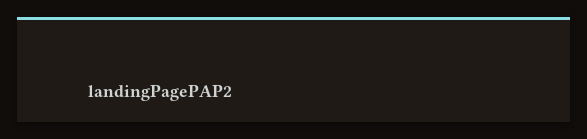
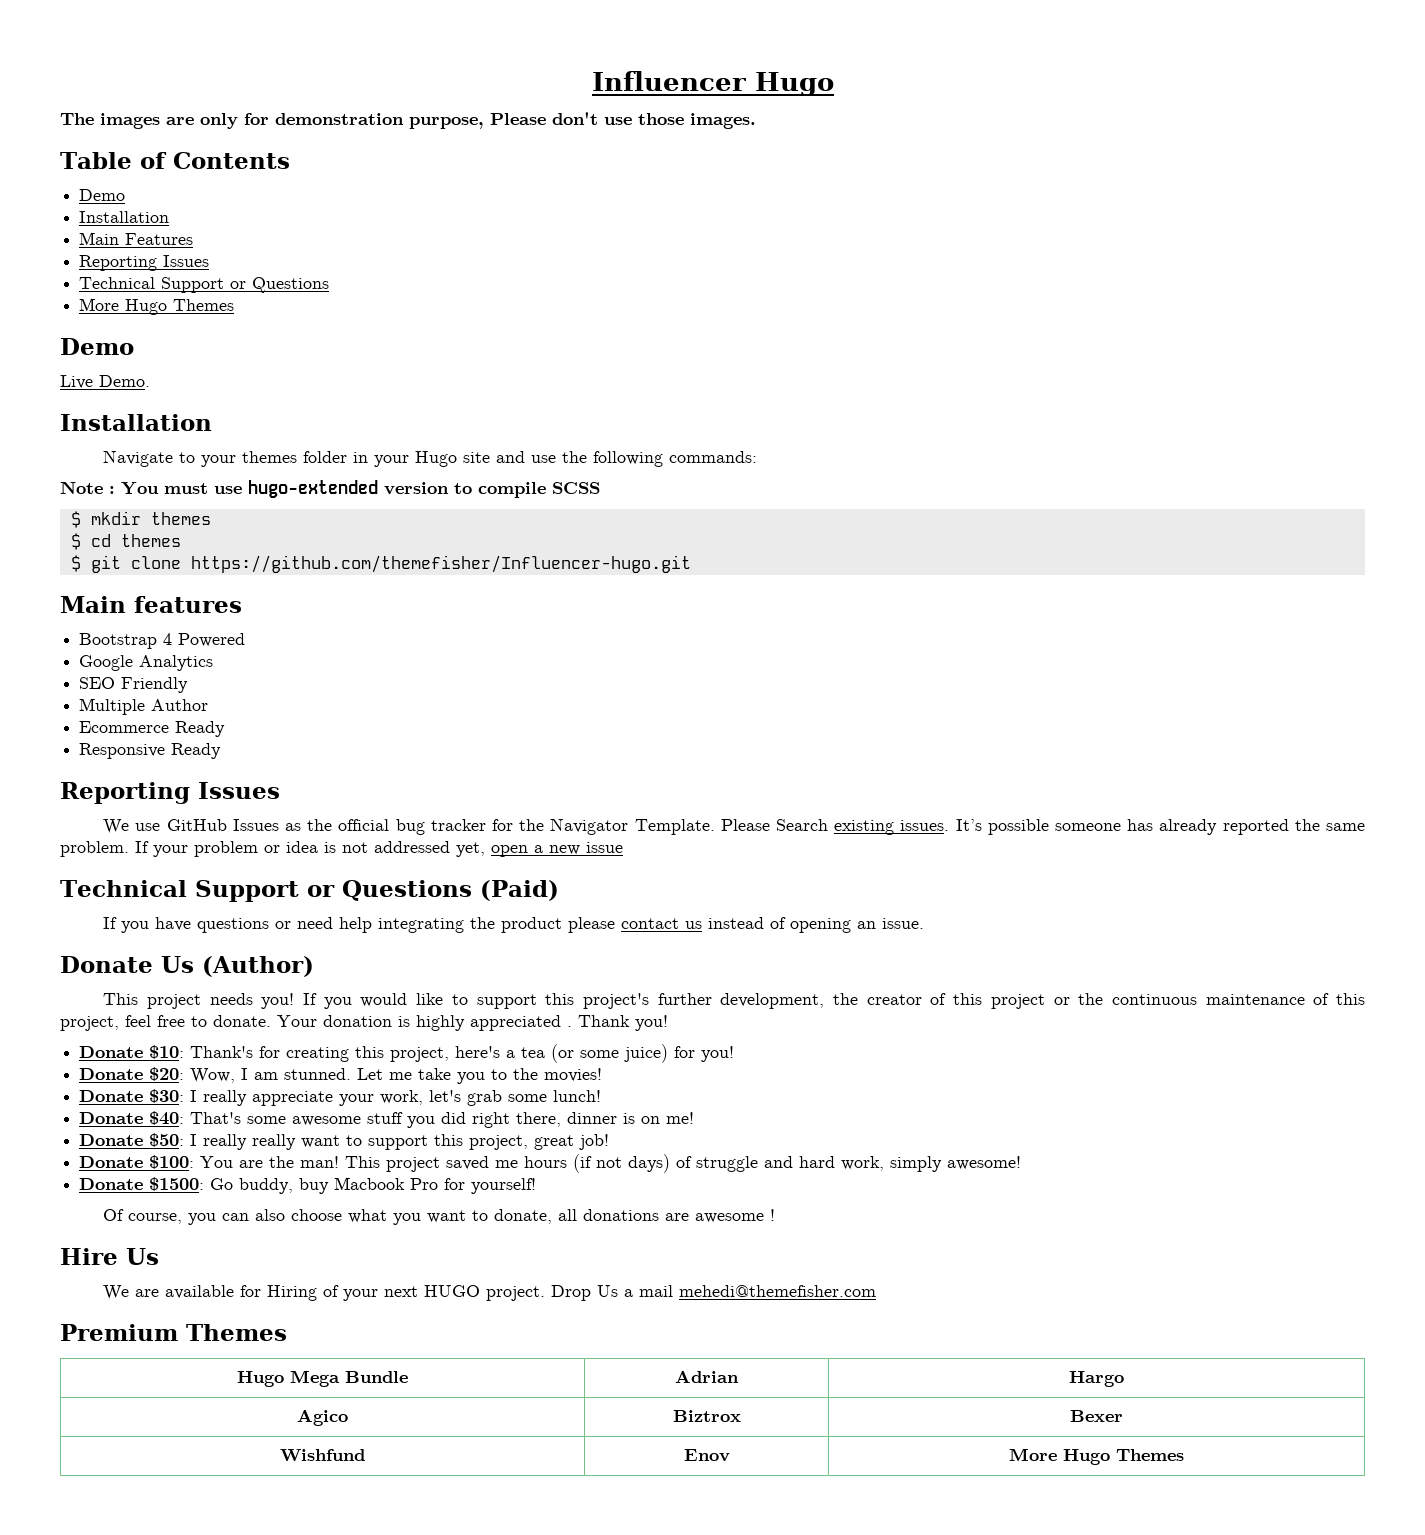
[88,84,232,101] landingPagePAP2 -> [591,71,834,96] [60,112,756,129] [60,152,290,169] [79,189,126,201] [79,211,170,223] [79,232,194,245] [79,255,210,271] [79,277,330,293] [79,298,235,315] [60,338,134,355] [60,375,150,389] [60,414,212,431] [103,450,758,467] [60,480,600,498] [70,511,211,528] [70,533,181,550] [70,555,691,573] [60,596,242,613] [79,633,246,649] [79,655,214,671] [79,677,189,693] [79,698,209,715] [79,721,226,737] [79,743,222,759] [60,782,280,804] [103,818,1365,835] [60,841,623,857] [60,880,559,902] [103,917,925,933] [60,956,314,977] [103,993,1365,1009] [60,1015,668,1031] [79,1044,735,1063] [79,1067,603,1084] [79,1089,602,1106] [79,1111,695,1128] [79,1133,610,1150] [79,1154,1022,1173] [79,1177,537,1194] [103,1209,776,1225] [60,1248,159,1265] [103,1285,877,1301] [60,1324,287,1341] [237,1370,408,1387] [675,1370,739,1383] [1069,1371,1124,1387] [297,1409,348,1426] [672,1410,741,1422] [1070,1410,1123,1422] [280,1449,365,1462] [683,1449,730,1462] [1009,1448,1184,1465] Influencer Hugo // The images are only for demonstration purpose, Please don't use those images. // Table of Contents // Demo // Installation // Main Features // Reporting Issues // Technical Support or Questions // More Hugo Themes // Demo // Live Demo. // Installation // Navigate to your themes folder in your Hugo site and use the following commands: // Note : You must use hugo-extended version to compile SCSS // $ mkdir themes // $ cd themes // $ git clone https://github.com/themefisher/Influencer-hugo.git // Main features // Bootstrap 4 Powered // Google Analytics // SEO Friendly // Multiple Author // Ecommerce Ready // Responsive Ready // Reporting Issues // We use GitHub Issues as the official bug tracker for the Navigator Template. Please Search existing issues. It’s possible someone has already reported the same problem. If your problem or idea is not addressed yet, open a new issue // Technical Support or Questions (Paid) // If you have questions or need help integrating the product please contact us instead of opening an issue. // Donate Us (Author) // This project needs you! If you would like to support this project's further development, the creator of this project or the continuous maintenance of this project, feel free to donate. Your donation is highly appreciated . Thank you! // Donate $10: Thank's for creating this project, here's a tea (or some juice) for you! // Donate $20: Wow, I am stunned. Let me take you to the movies! // Donate $30: I really appreciate your work, let's grab some lunch! // Donate $40: That's some awesome stuff you did right there, dinner is on me! // Donate $50: I really really want to support this project, great job! // Donate $100: You are the man! This project saved me hours (if not days) of struggle and hard work, simply awesome! // Donate $1500: Go buddy, buy Macbook Pro for yourself! // Of course, you can also choose what you want to donate, all donations are awesome ! // Hire Us // We are available for Hiring of your next HUGO project. Drop Us a mail mehedi@themefisher.com // Premium Themes // Hugo Mega Bundle | Adrian | Hargo // Agico | Biztrox | Bexer // Wishfund | Enov | More Hugo Themes

